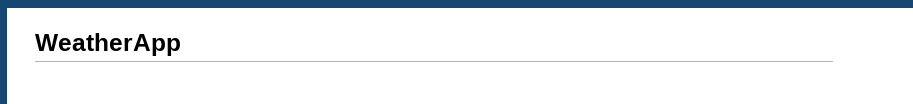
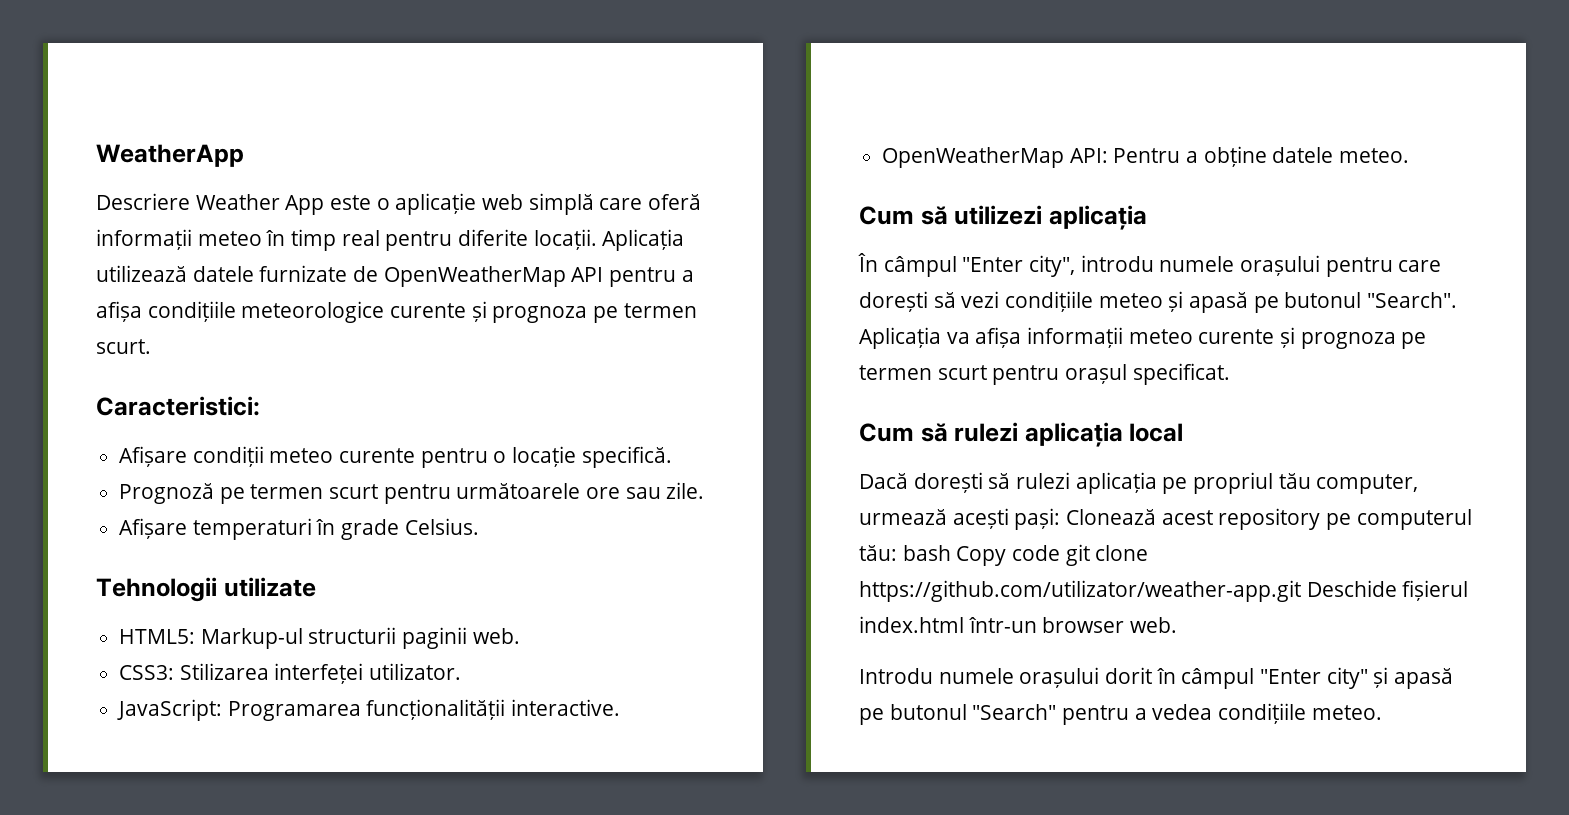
(181, 44) none -> [96,193,702,215] [96,229,685,251] [96,265,694,287] [96,301,697,323] [96,339,151,354] [96,396,260,416] [119,446,672,468] [119,482,705,504] [119,518,479,540] [96,577,316,602] [119,627,520,649] [119,663,462,684] [117,699,621,721] [882,146,1410,168] [859,205,1147,230] [858,253,1442,277] [859,291,1458,313] [859,327,1427,349] [859,363,1230,385] [859,422,1184,447] [859,472,1419,494] [859,508,1472,530] [859,544,1149,566] [859,580,1469,602] [859,616,1178,633] [859,667,1454,689] [859,703,1382,725] // Descriere Weather App este o aplicație web simplă care oferă informații meteo în timp real pentru diferite locații. Aplicația utilizează datele furnizate de OpenWeatherMap API pentru a afișa condițiile meteorologice curente și prognoza pe termen scurt. // Caracteristici: // Afișare condiții meteo curente pentru o locație specifică. // Prognoză pe termen scurt pentru următoarele ore sau zile. // Afișare temperaturi în grade Celsius. // Tehnologii utilizate // HTML5: Markup-ul structurii paginii web. // CSS3: Stilizarea interfeței utilizator. // JavaScript: Programarea funcționalității interactive. // OpenWeatherMap API: Pentru a obține datele meteo. // Cum să utilizezi aplicația // În câmpul "Enter city", introdu numele orașului pentru care dorești să vezi condițiile meteo și apasă pe butonul "Search". Aplicația va afișa informații meteo curente și prognoza pe termen scurt pentru orașul specificat. // Cum să rulezi aplicația local // Dacă dorești să rulezi aplicația pe propriul tău computer, urmează acești pași: Clonează acest repository pe computerul tău: bash Copy code git clone https://github.com/utilizator/weather-app.git Deschide fișierul index.html într-un browser web. // Introdu numele orașului dorit în câmpul "Enter city" și apasă pe butonul "Search" pentru a vedea condițiile meteo.

